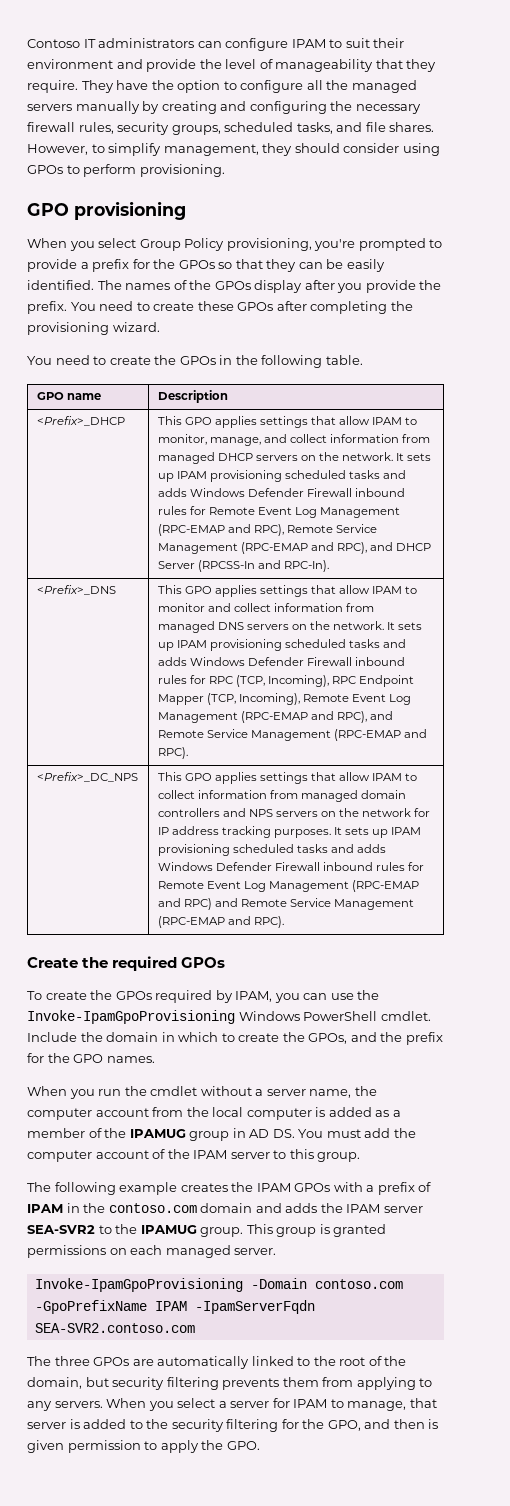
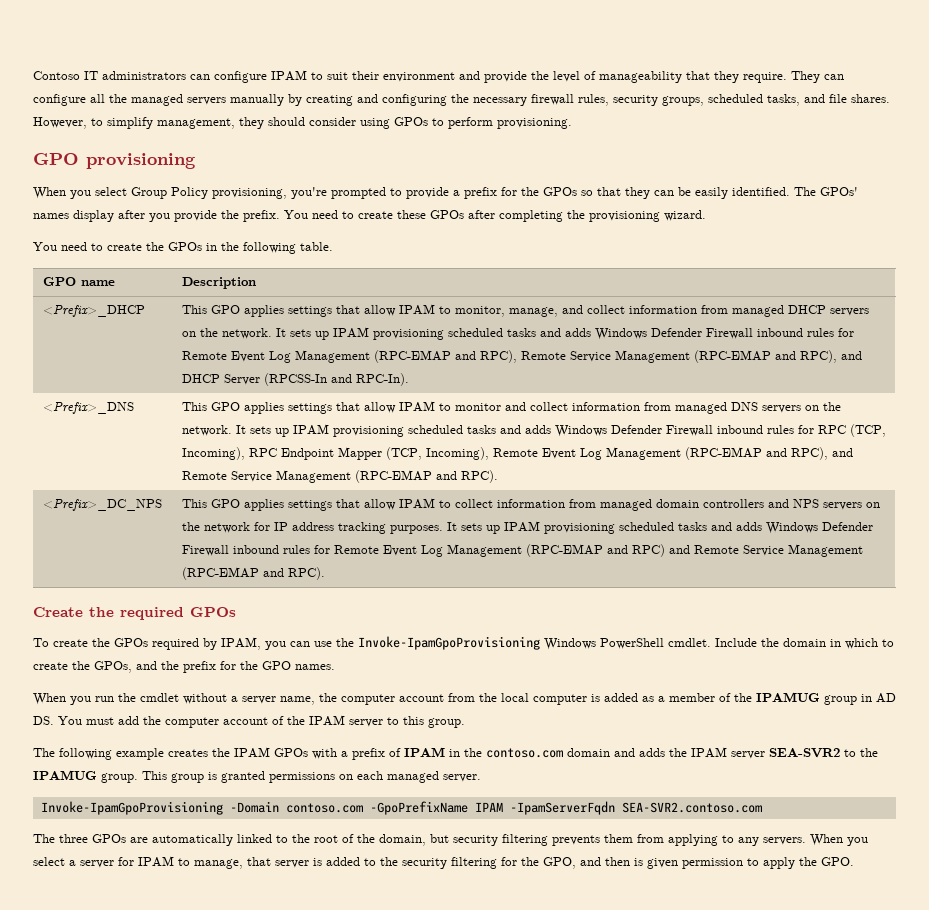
[116,80,237,93] have the option to -> [824,74,844,80] can
[125,280,251,290] names of the GPOs -> [820,187,858,196] [33,213,69,219] GPOs' names

